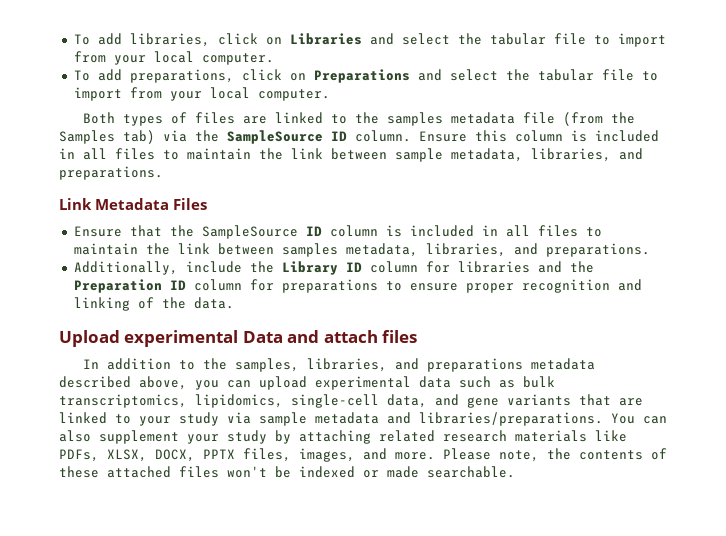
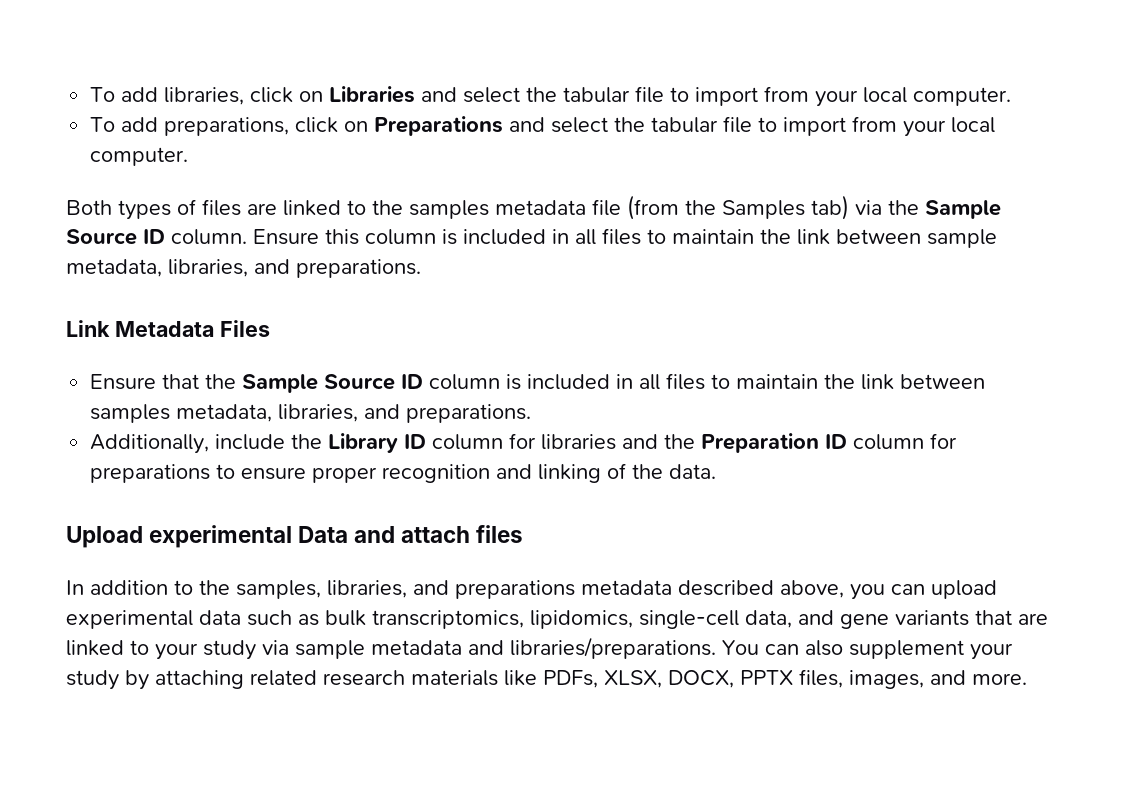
[227,130,323,144] SampleSource -> [925,200,1001,219] [66,229,137,245] Sample Source
[201,225,298,239] SampleSource -> [242,374,396,393] Sample Source
[443,448,667,462] [59,466,515,478] Please note, the contents of these attached files won't be indexed or made searchable. -> (1027, 679) none

